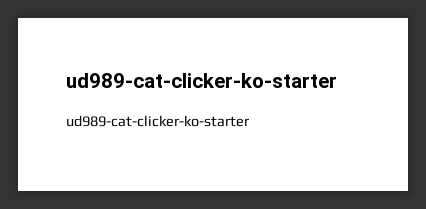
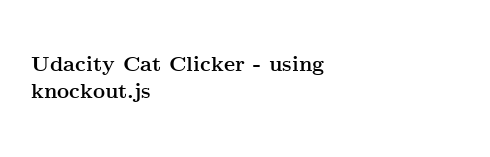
[66,73,337,88] [66,115,249,127] ud989-cat-clicker-ko-starter // ud989-cat-clicker-ko-starter -> [31,56,324,75] [31,83,151,102] Udacity Cat Clicker - using knockout.js

